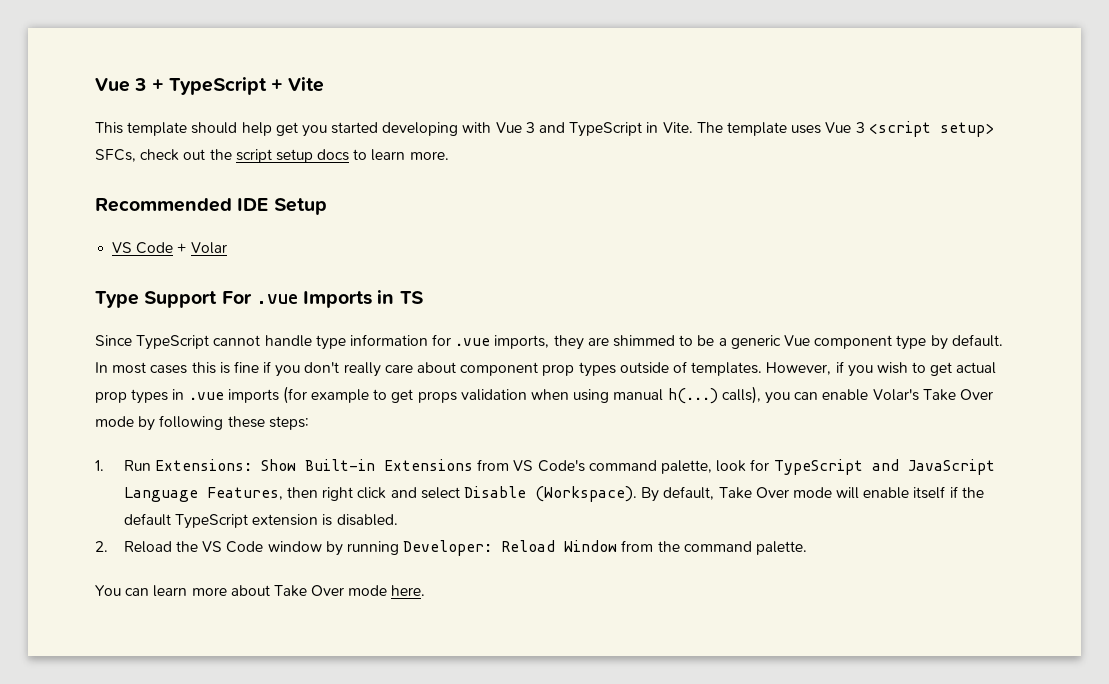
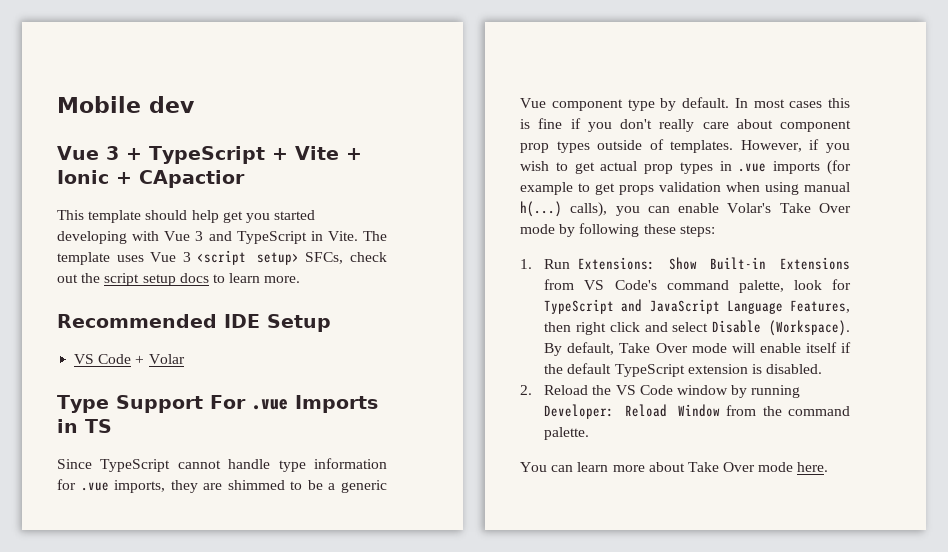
(95, 85) none -> [57,96,195,113] Mobile dev //
(325, 84) none -> [345,148,362,160] [57,170,245,188] + Ionic + CApactior

